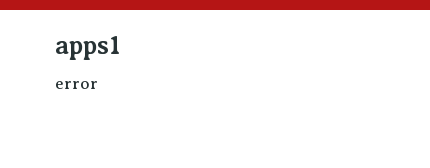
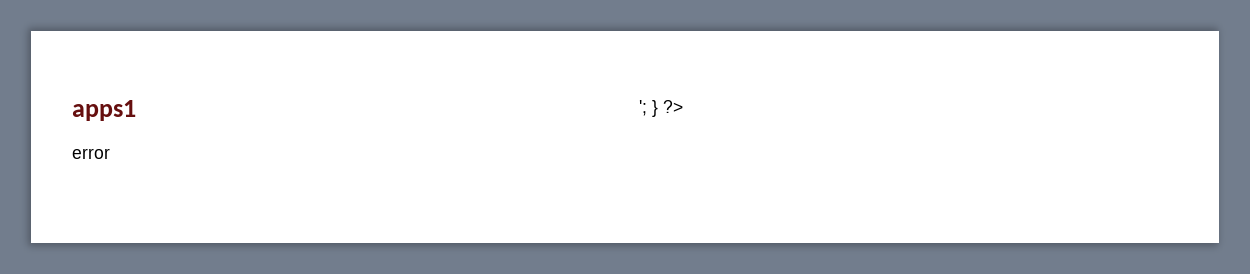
(98, 85) none -> [639,100,683,117] // '; } ?>

